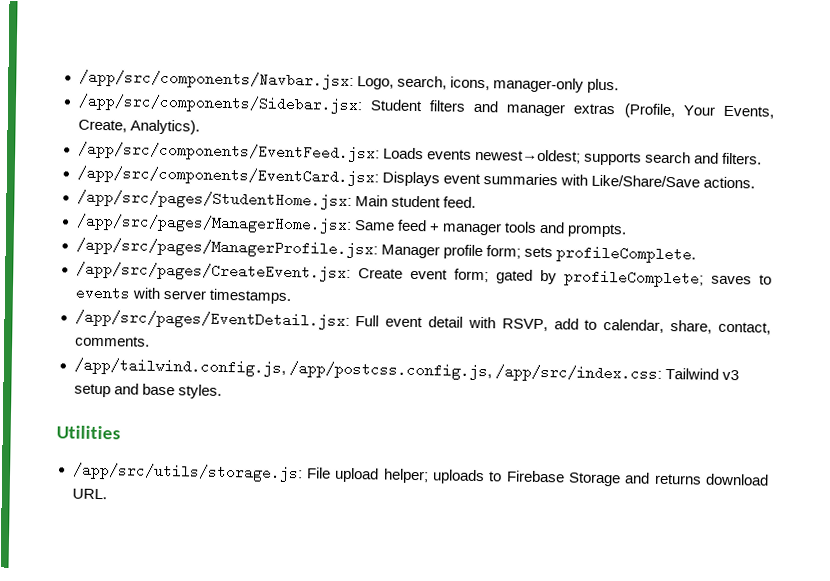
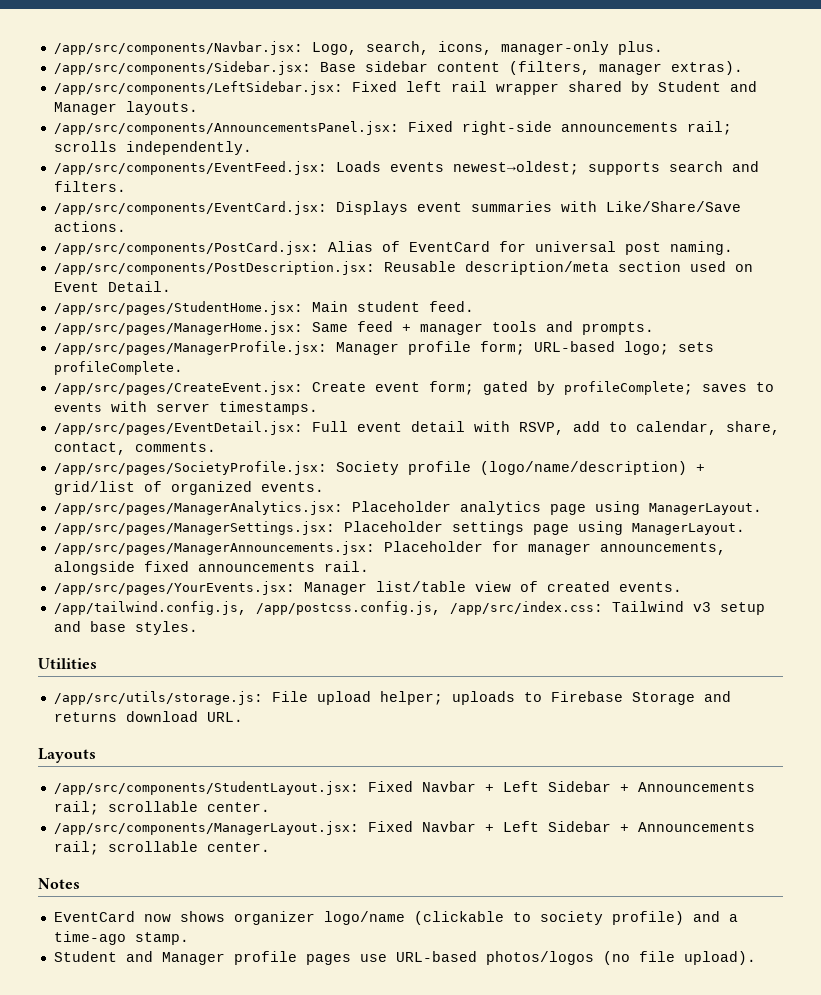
[369,99,774,119] [77,119,200,135] Student filters and manager extras (Profile, Your Events, Create, Analytics). -> [319,61,743,75] [53,81,757,95] [53,101,198,115] [53,121,732,135] [53,141,252,155] Base sidebar content (filters, manager extras). // /app/src/components/LeftSidebar.jsx: Fixed left rail wrapper shared by Student and Manager layouts. // /app/src/components/AnnouncementsPanel.jsx: Fixed right-side announcements rail; scrolls independently.
(755, 182) none -> [53,241,733,255] [53,261,753,275] [53,281,171,292] // /app/src/components/PostCard.jsx: Alias of EventCard for universal post naming. // /app/src/components/PostDescription.jsx: Reusable description/meta section used on Event Detail.
(521, 252) none -> [533,341,669,355] URL-based logo;
(150, 341) none -> [53,461,705,475] [53,481,324,495] [53,501,762,515] [53,521,745,535] [53,541,726,555] [53,561,369,575] [53,581,682,595] // /app/src/pages/SocietyProfile.jsx: Society profile (logo/name/description) + grid/list of organized events. // /app/src/pages/ManagerAnalytics.jsx: Placeholder analytics page using ManagerLayout. // /app/src/pages/ManagerSettings.jsx: Placeholder settings page using ManagerLayout. // /app/src/pages/ManagerAnnouncements.jsx: Placeholder for manager announcements, alongside fixed announcements rail. // /app/src/pages/YourEvents.jsx: Manager list/table view of created events.
(107, 494) none -> [38,748,96,763] [53,781,755,795] [53,801,270,815] [53,821,755,835] [53,841,270,855] [38,878,80,889] [53,911,738,925] [53,931,189,945] [53,951,756,965] // Layouts // /app/src/components/StudentLayout.jsx: Fixed Navbar + Left Sidebar + Announcements rail; scrollable center. // /app/src/components/ManagerLayout.jsx: Fixed Navbar + Left Sidebar + Announcements rail; scrollable center. // Notes // EventCard now shows organizer logo/name (clickable to society profile) and a time-ago stamp. // Student and Manager profile pages use URL-based photos/logos (no file upload).

